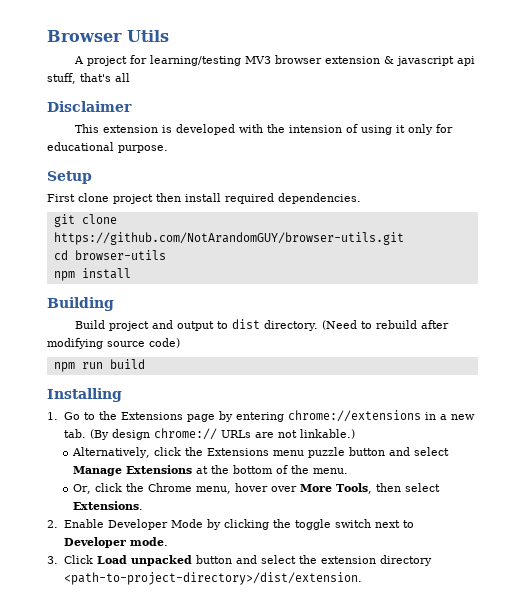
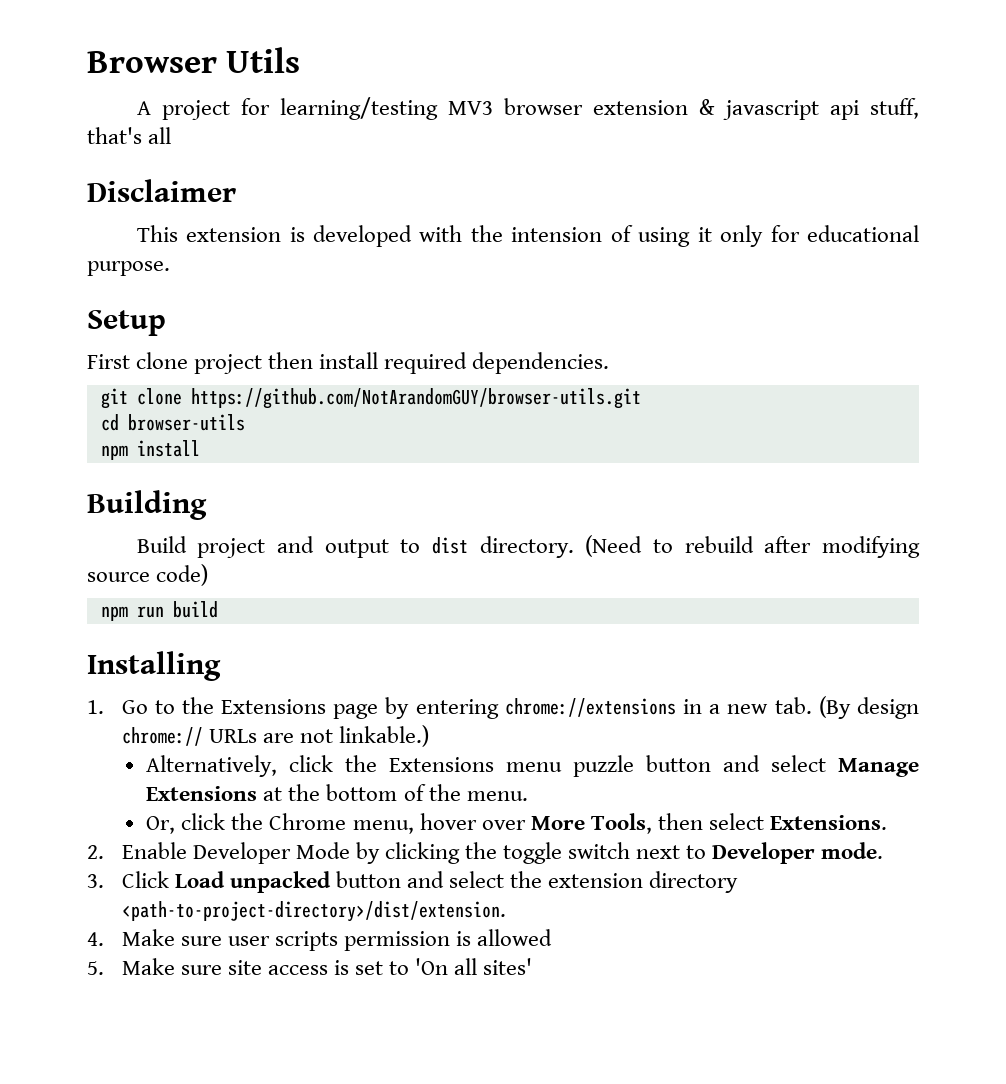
(362, 578) none -> [87,929,552,951] [87,958,533,975] // 4. Make sure user scripts permission is allowed // 5. Make sure site access is set to 'On all sites'

